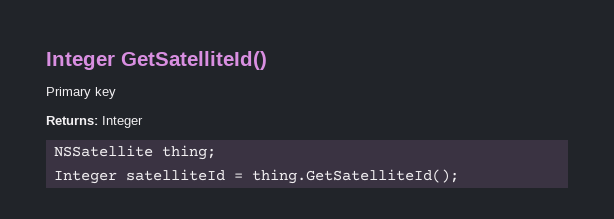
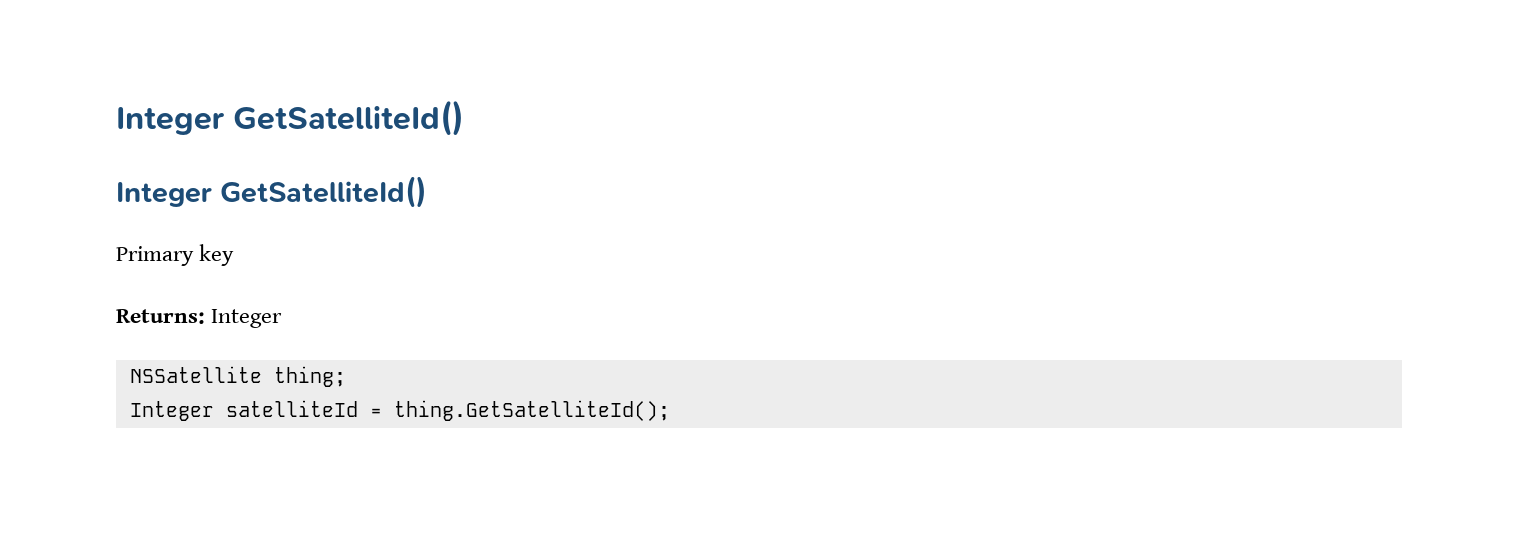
[46,51,267,70] Integer GetSatelliteId() -> [116,100,464,136] [116,176,427,208] Integer GetSatelliteId() // Integer GetSatelliteId()

